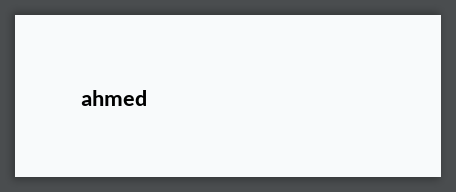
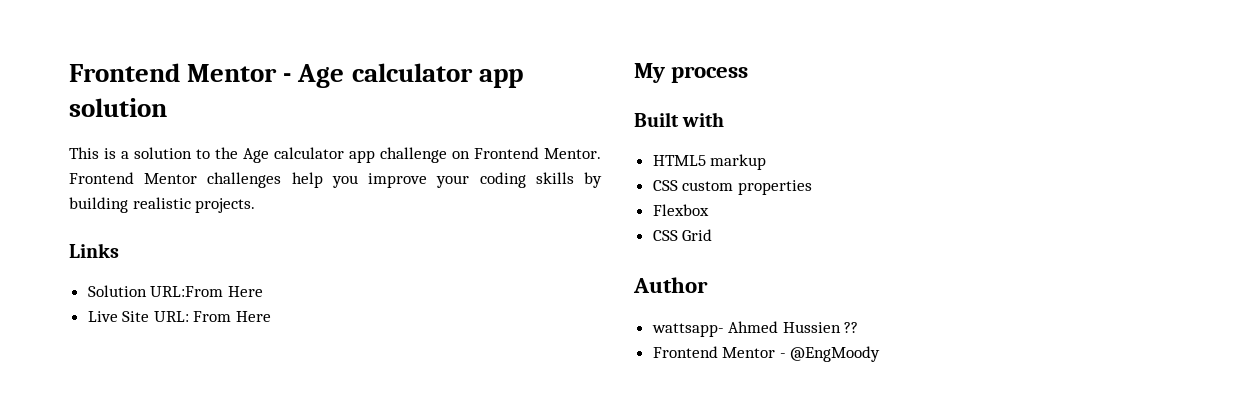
[81,90,147,106] ahmed -> [69,63,523,88] [69,98,167,117] [69,147,601,163] [69,172,602,188] [69,197,256,213] [69,243,119,258] [87,285,263,297] [87,311,272,322] [634,63,749,83] [634,112,725,127] [652,154,767,170] [652,180,812,195] [652,204,709,216] [652,229,713,241] [633,277,708,293] [651,321,859,337] [652,346,881,362] Frontend Mentor - Age calculator app solution // This is a solution to the Age calculator app challenge on Frontend Mentor. Frontend Mentor challenges help you improve your coding skills by building realistic projects. // Links // Solution URL:From Here // Live Site URL: From Here // My process // Built with // HTML5 markup // CSS custom properties // Flexbox // CSS Grid // Author // wattsapp- Ahmed Hussien ?? // Frontend Mentor - @EngMoody

